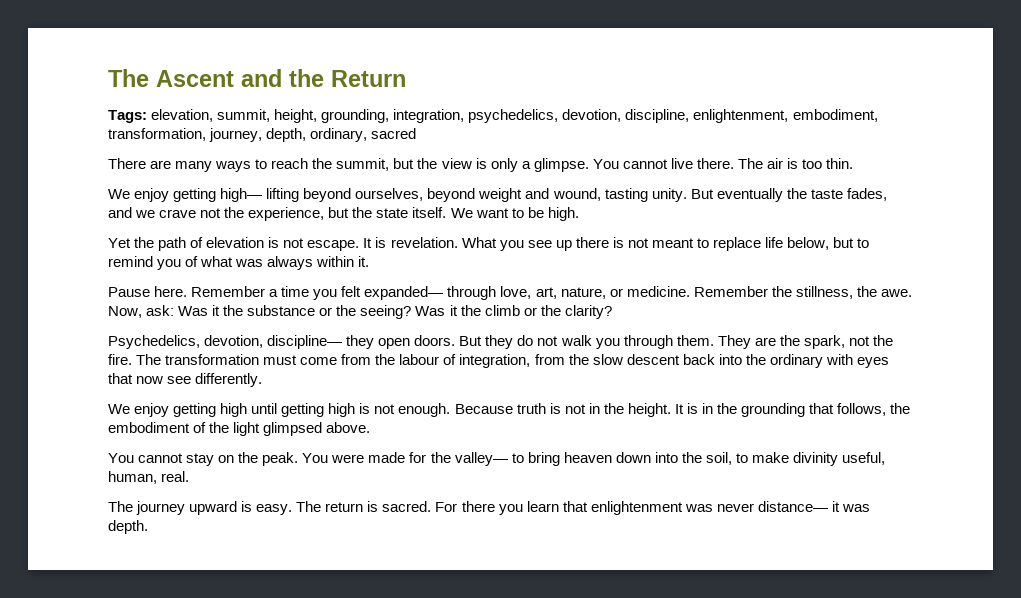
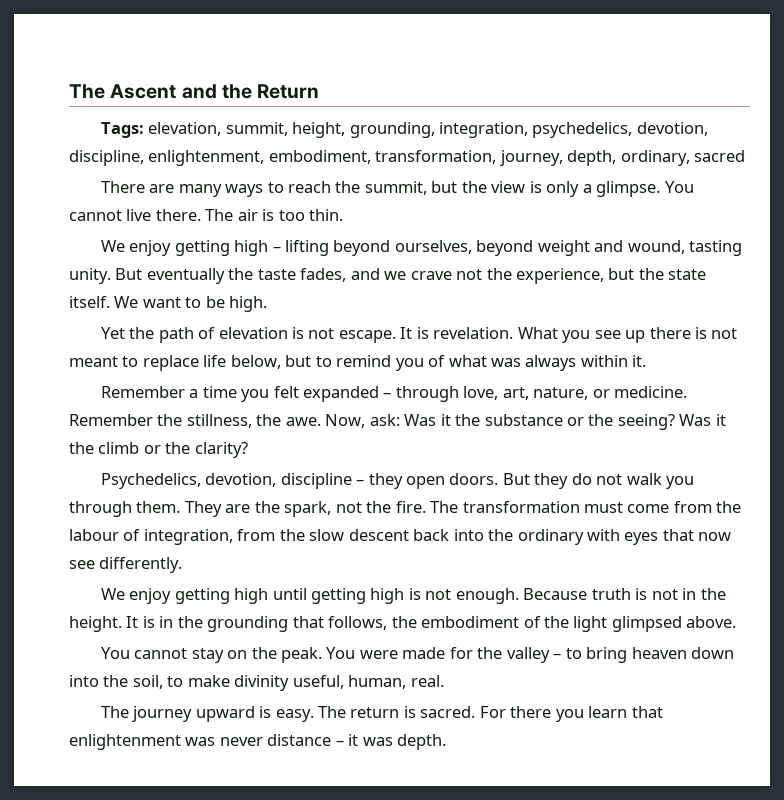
[220,188,263,202] high— -> [234,240,281,256] high –
[108,286,188,297] Pause here. -> (647, 361) none
[364,286,444,300] expanded— -> [302,386,392,402] expanded –
[267,335,343,349] discipline— -> [280,473,365,489] discipline –
[454,452,508,466] valley— -> [506,647,562,663] valley –
[757,501,828,512] distance— -> [267,734,344,746] distance –

